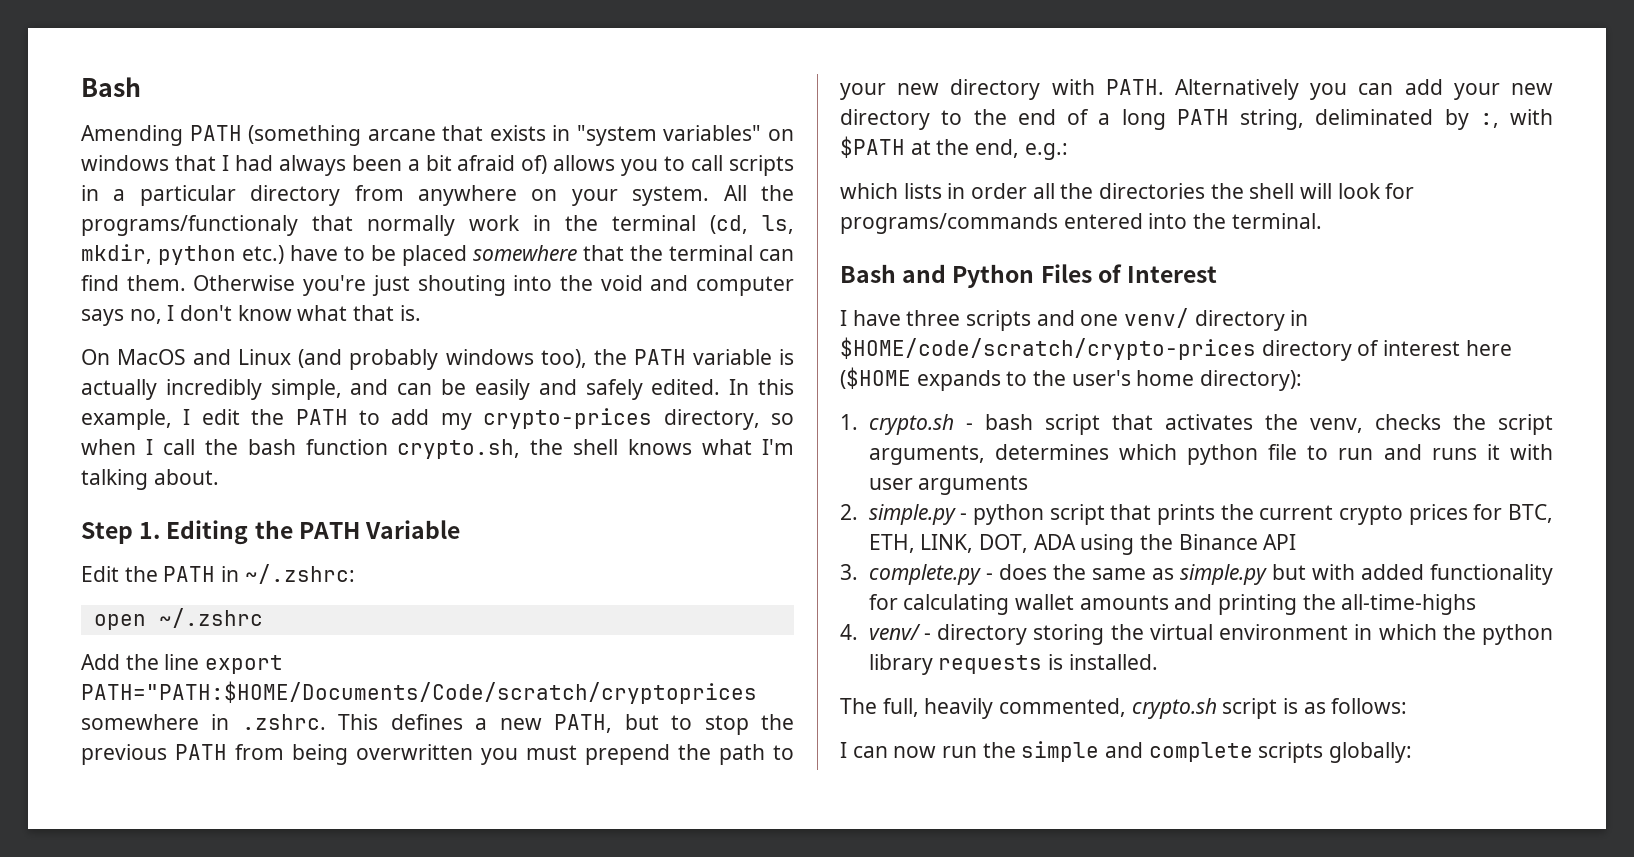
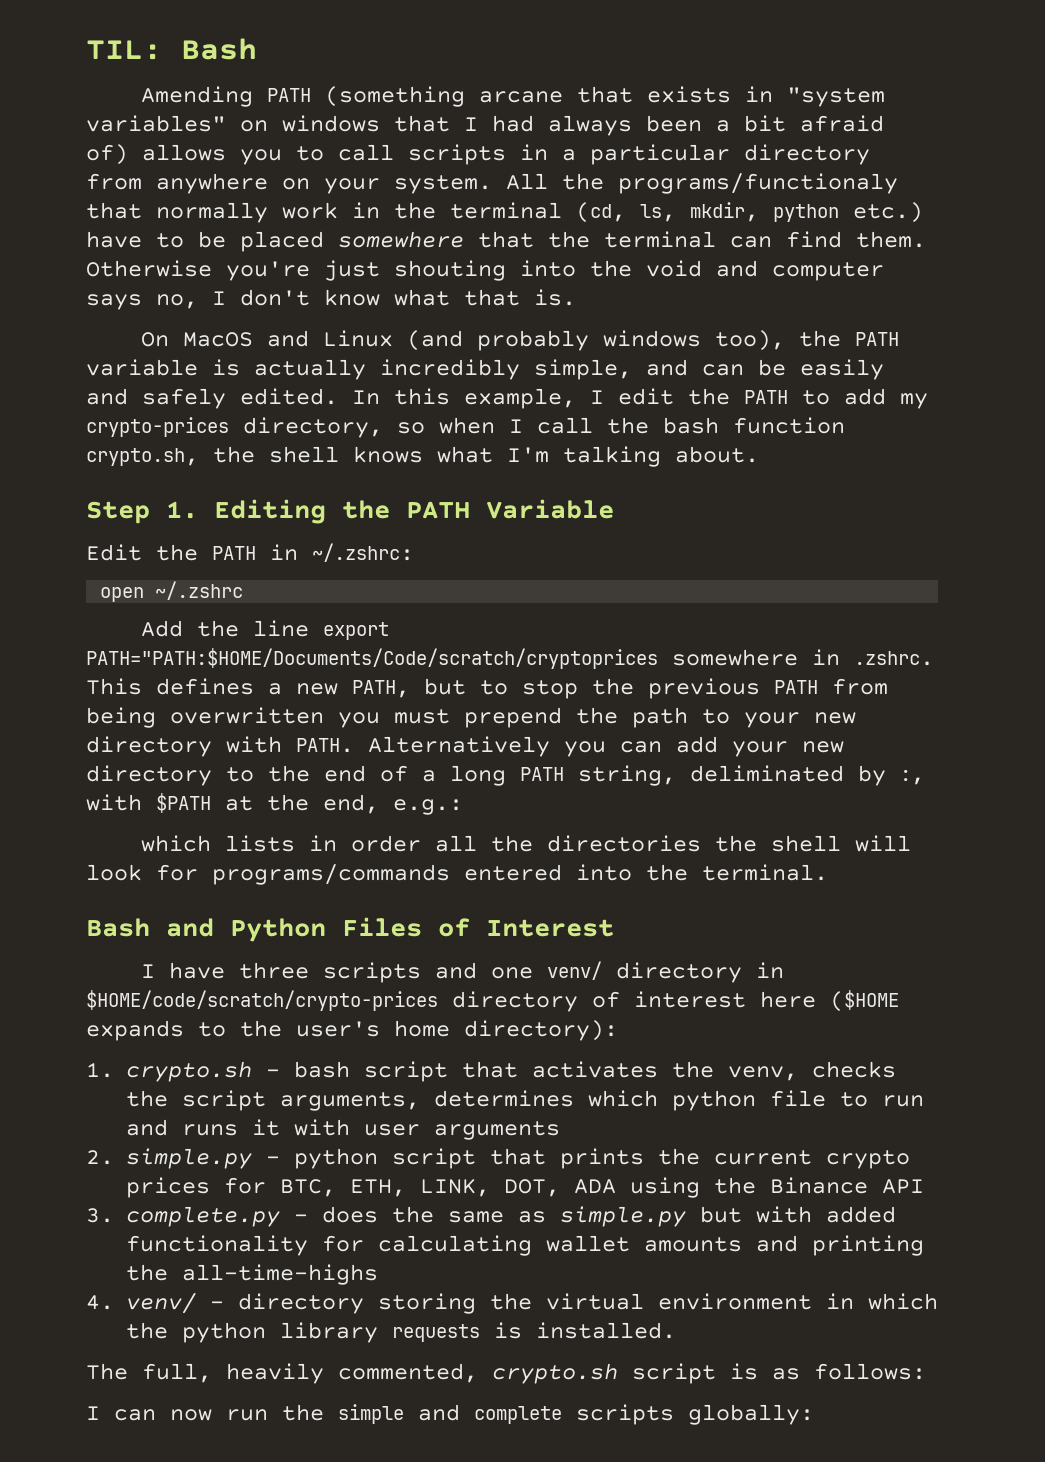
(81, 87) none -> [86,40,162,60] TIL:

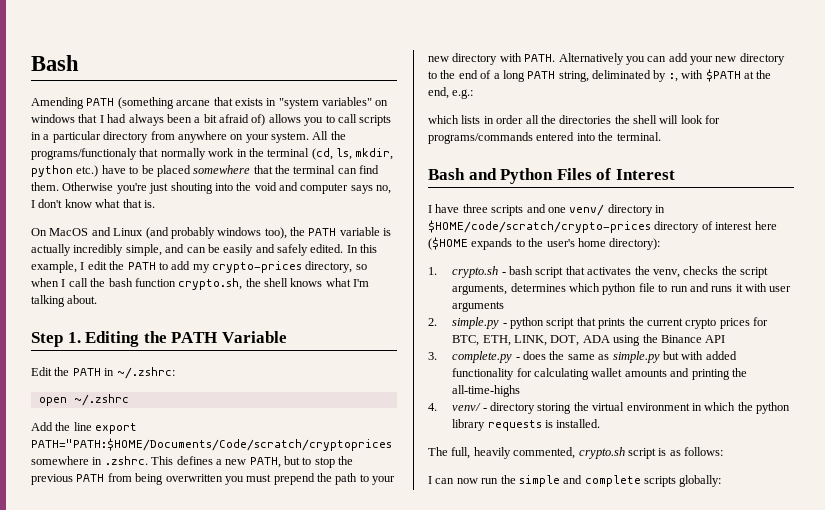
[86,40,162,60] TIL: -> (31, 63) none

